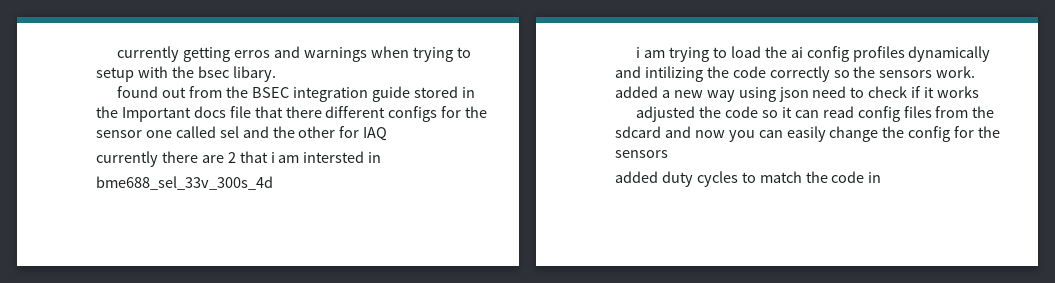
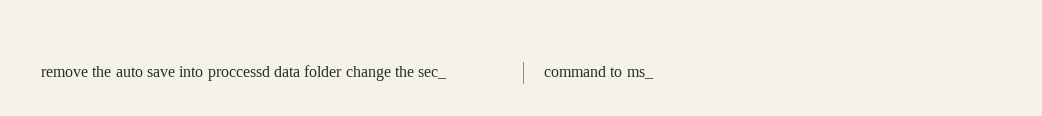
[117,46,471,62] [96,66,276,82] [117,86,475,102] [96,106,488,122] [96,126,388,141] [96,151,382,167] [96,176,273,190] [636,46,991,62] [615,66,976,82] [615,86,980,102] [636,106,995,122] [615,126,1001,142] [615,150,668,158] [615,171,882,187] currently getting erros and warnings when trying to setup with the bsec libary. // found out from the BSEC integration guide stored in the Important docs file that there different configs for the sensor one called sel and the other for IAQ // currently there are 2 that i am intersted in // bme688_sel_33v_300s_4d // i am trying to load the ai config profiles dynamically and intilizing the code correctly so the sensors work. added a new way using json need to check if it works // adjusted the code so it can read config files from the sdcard and now you can easily change the config for the sensors // added duty cycles to match the code in -> [41,65,654,81] remove the auto save into proccessd data folder change the sec_ command to ms_

